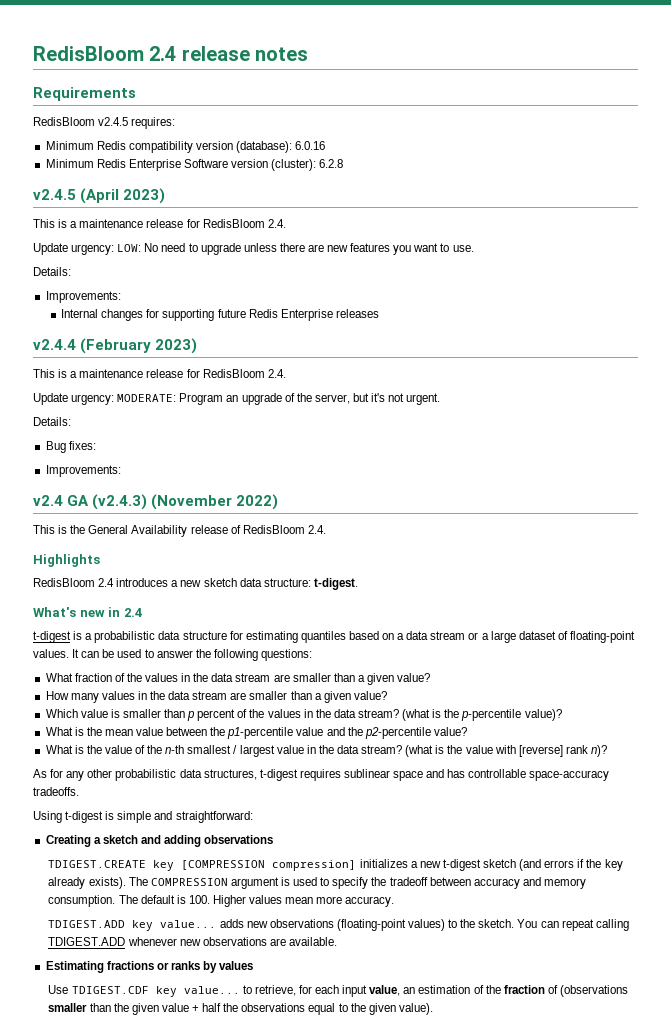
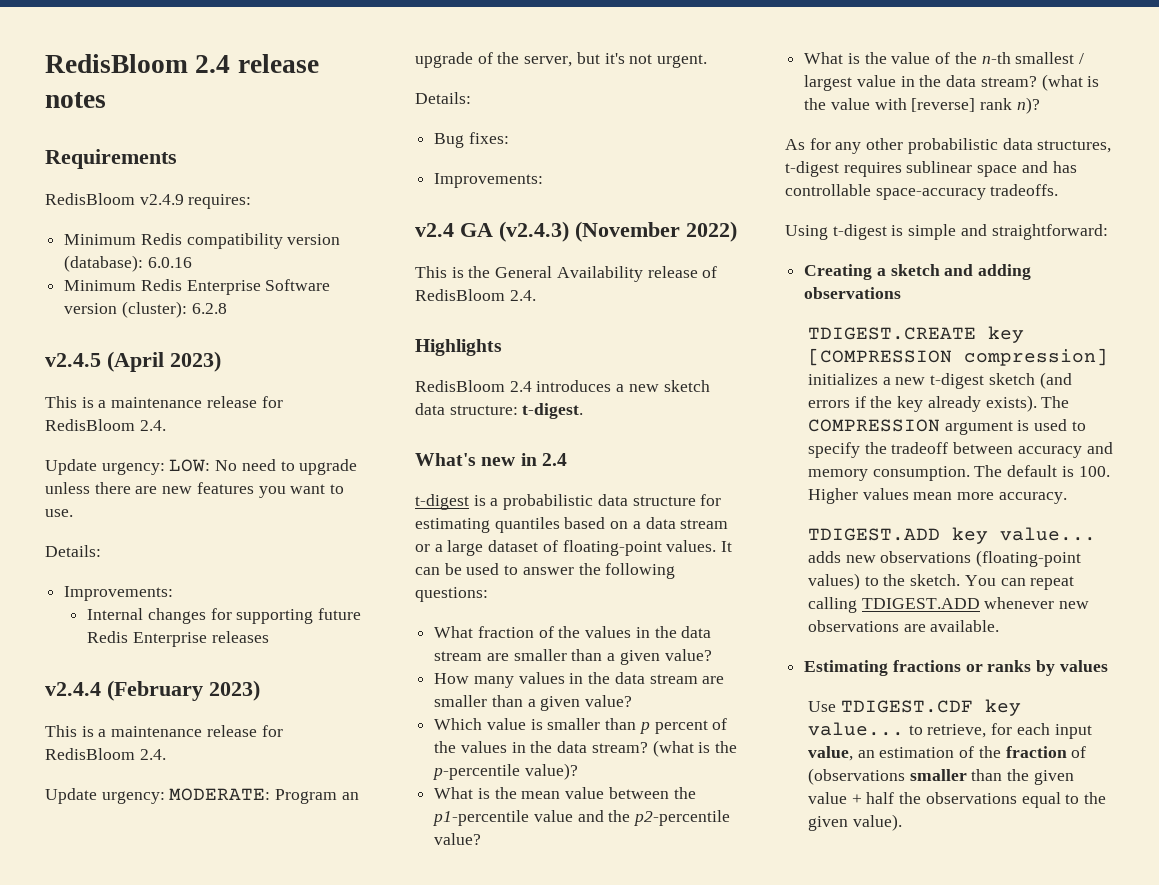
[98,117,129,126] v2.4.5 -> [139,194,184,205] v2.4.9

